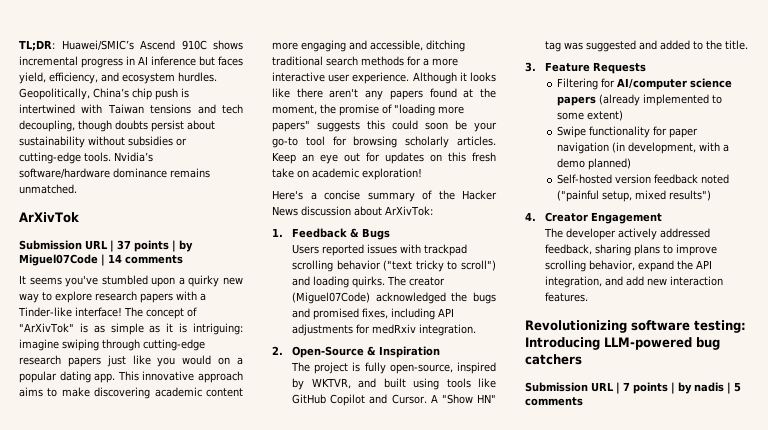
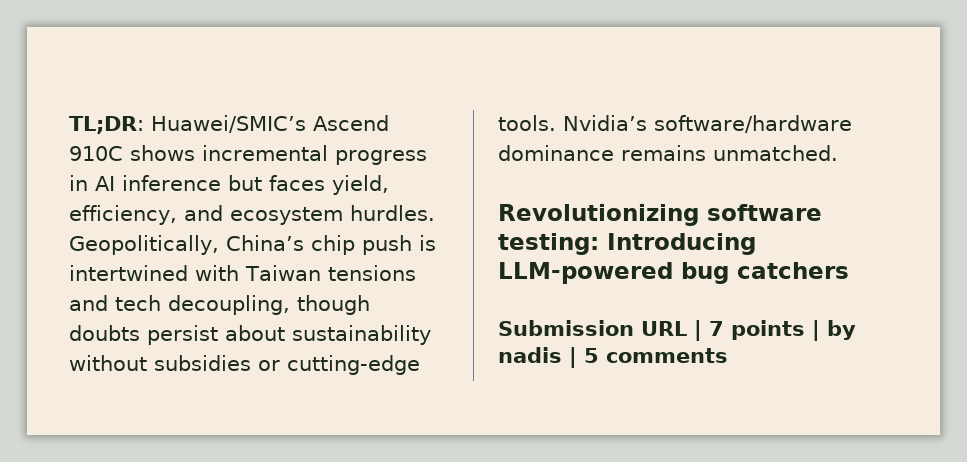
[19,212,79,223] [19,240,193,252] [19,254,183,266] [19,275,244,287] [19,291,206,303] [18,307,197,319] [19,323,243,335] [19,339,205,351] [19,355,244,367] [19,371,243,383] [19,387,243,399] [272,40,465,52] [272,56,458,66] [272,72,496,84] [272,88,496,100] [272,104,464,116] [272,120,497,132] [272,136,496,148] [272,152,496,164] [272,168,422,180] [272,190,497,202] [272,206,433,216] [272,228,391,240] [292,244,468,256] [292,260,496,272] [292,276,446,288] [292,292,496,304] [292,308,455,320] [292,324,477,336] [272,346,441,358] [291,362,496,374] [292,378,496,390] [292,394,496,406] [545,40,749,52] [525,62,647,74] [557,78,733,90] [557,94,723,106] [557,110,624,121] [557,126,699,138] [557,142,730,154] [557,158,632,170] [557,174,730,184] [557,190,712,202] [525,212,663,224] [544,228,711,240] [545,244,718,256] [545,260,713,272] [545,276,724,288] [545,292,589,302] // ArXivTok // Submission URL | 37 points | by Miguel07Code | 14 comments // It seems you've stumbled upon a quirky new way to explore research papers with a Tinder-like interface! The concept of "ArXivTok" is as simple as it is intriguing: imagine swiping through cutting-edge research papers just like you would on a popular dating app. This innovative approach aims to make discovering academic content more engaging and accessible, ditching traditional search methods for a more interactive user experience. Although it looks like there aren't any papers found at the moment, the promise of "loading more papers" suggests this could soon be your go-to tool for browsing scholarly articles. Keep an eye out for updates on this fresh take on academic exploration! // Here's a concise summary of the Hacker News discussion about ArXivTok: // 1. Feedback & Bugs // Users reported issues with trackpad scrolling behavior ("text tricky to scroll") and loading quirks. The creator (Miguel07Code) acknowledged the bugs and promised fixes, including API adjustments for medRxiv integration. // 2. Open-Source & Inspiration // The project is fully open-source, inspired by WKTVR, and built using tools like GitHub Copilot and Cursor. A "Show HN" tag was suggested and added to the title. // 3. Feature Requests // Filtering for AI/computer science papers (already implemented to some extent) // Swipe functionality for paper navigation (in development, with a demo planned) // Self-hosted version feedback noted ("painful setup, mixed results") // 4. Creator Engagement // The developer actively addressed feedback, sharing plans to improve scrolling behavior, expand the API integration, and add new interaction features. -> (838, 153) none

